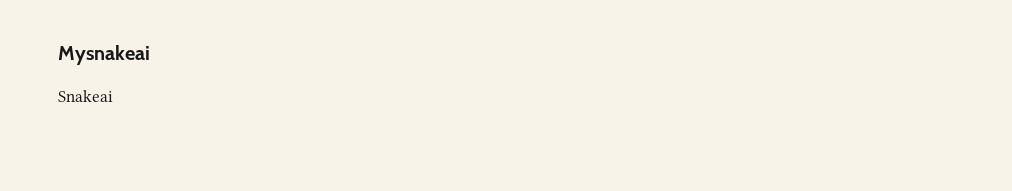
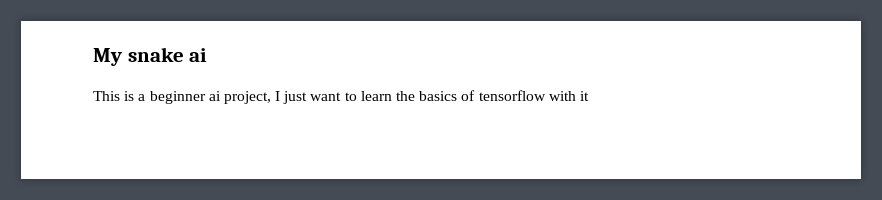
[58,45,150,65] [58,90,113,102] Mysnakeai // Snakeai -> [93,47,208,66] [93,90,589,104] My snake ai // This is a beginner ai project, I just want to learn the basics of tensorflow with it

